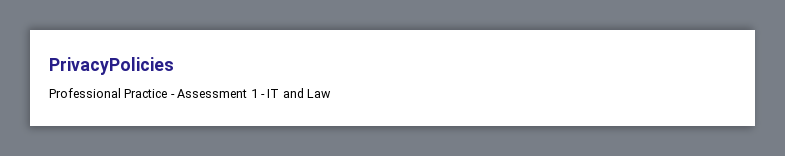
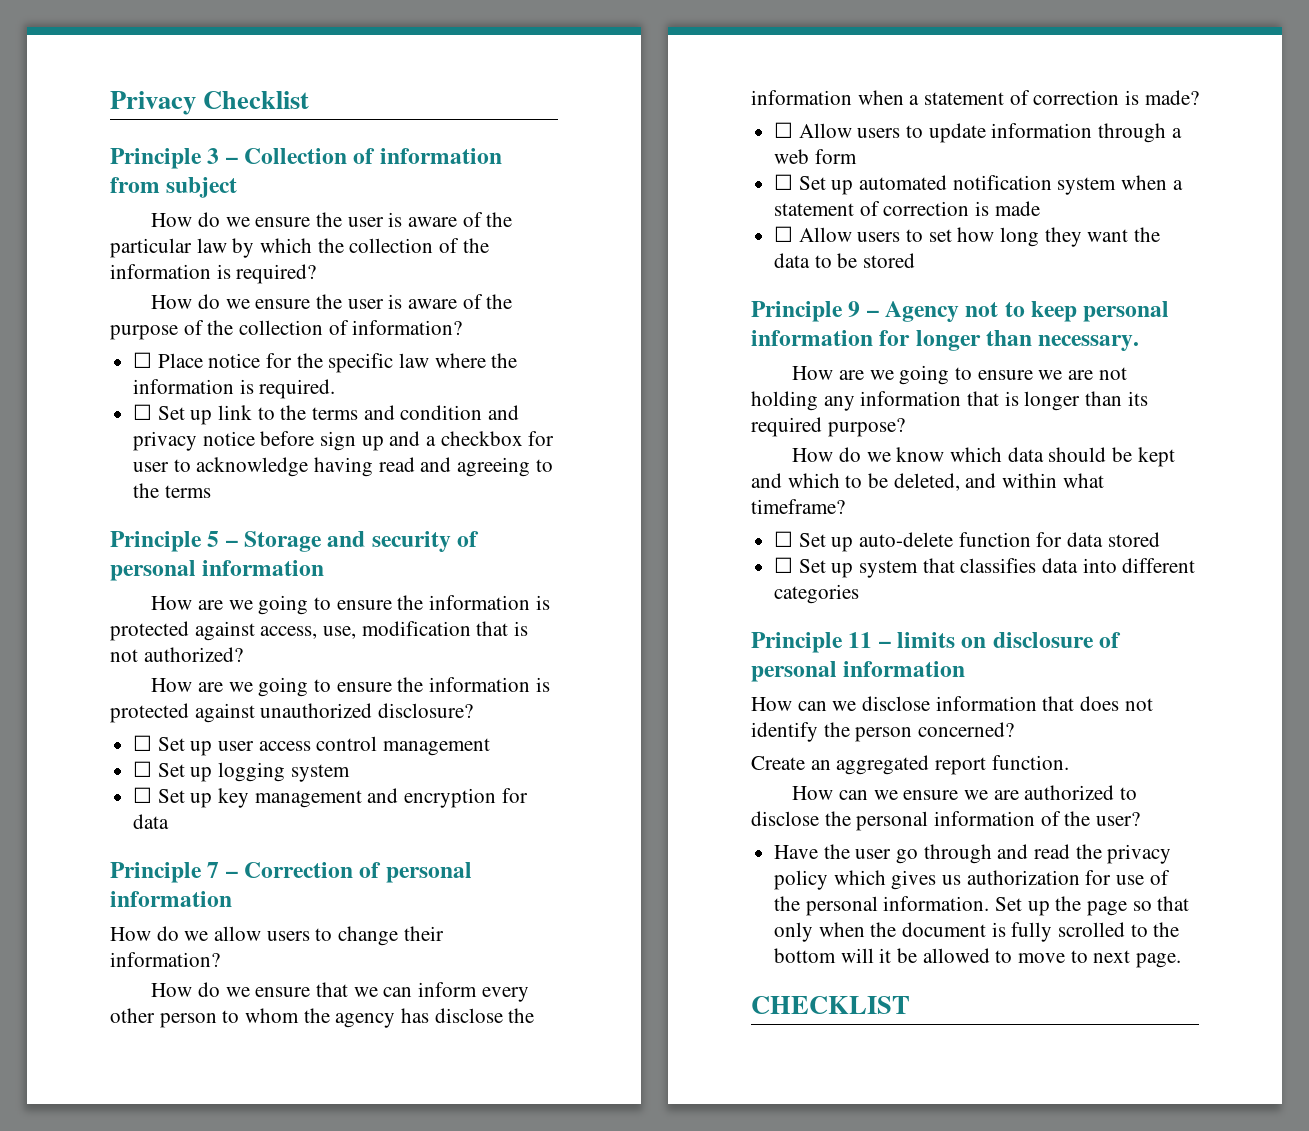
[49,57,174,75] [49,88,331,98] PrivacyPolicies // Professional Practice - Assessment 1 - IT and Law -> [110,91,310,115] [110,148,502,169] [110,177,238,198] [151,212,513,227] [110,238,489,258] [110,264,317,284] [151,294,513,309] [110,320,463,340] [133,352,518,373] [133,379,336,399] [133,404,520,425] [133,431,555,451] [133,457,553,477] [133,483,211,498] [110,531,480,552] [110,560,325,581] [151,595,550,615] [110,621,529,641] [110,647,243,662] [151,677,550,697] [110,703,474,723] [133,735,491,756] [133,761,350,782] [133,787,528,808] [133,814,170,829] [110,862,472,883] [110,891,232,907] [110,926,444,946] [110,952,220,967] [151,982,529,1002] [110,1008,535,1028] [751,90,1199,105] [774,122,1182,143] [774,149,857,164] [774,174,1183,195] [774,201,1040,216] [774,226,1161,247] [774,253,916,268] [751,301,1170,322] [751,330,1140,351] [792,365,1127,385] [751,391,1148,411] [751,417,905,437] [792,447,1175,467] [751,473,1104,491] [751,499,845,514] [774,531,1160,552] [774,557,1196,578] [774,584,860,604] [751,632,1122,653] [751,661,966,682] [751,696,1153,711] [751,722,1015,742] [751,755,1069,775] [792,785,1137,800] [751,811,1141,831] [774,844,1172,864] [774,870,1170,890] [774,896,1190,916] [774,922,1180,942] [774,948,1182,968] [751,996,910,1014] Privacy Checklist // Principle 3 – Collection of information from subject // How do we ensure the user is aware of the particular law by which the collection of the information is required? // How do we ensure the user is aware of the purpose of the collection of information? // ☐ Place notice for the specific law where the information is required. // ☐ Set up link to the terms and condition and privacy notice before sign up and a checkbox for user to acknowledge having read and agreeing to the terms // Principle 5 – Storage and security of personal information // How are we going to ensure the information is protected against access, use, modification that is not authorized? // How are we going to ensure the information is protected against unauthorized disclosure? // ☐ Set up user access control management // ☐ Set up logging system // ☐ Set up key management and encryption for data // Principle 7 – Correction of personal information // How do we allow users to change their information? // How do we ensure that we can inform every other person to whom the agency has disclose the information when a statement of correction is made? // ☐ Allow users to update information through a web form // ☐ Set up automated notification system when a statement of correction is made // ☐ Allow users to set how long they want the data to be stored // Principle 9 – Agency not to keep personal information for longer than necessary. // How are we going to ensure we are not holding any information that is longer than its required purpose? // How do we know which data should be kept and which to be deleted, and within what timeframe? // ☐ Set up auto-delete function for data stored // ☐ Set up system that classifies data into different categories // Principle 11 – limits on disclosure of personal information // How can we disclose information that does not identify the person concerned? // Create an aggregated report function. // How can we ensure we are authorized to disclose the personal information of the user? // Have the user go through and read the privacy policy which gives us authorization for use of the personal information. Set up the page so that only when the document is fully scrolled to the bottom will it be allowed to move to next page. // CHECKLIST

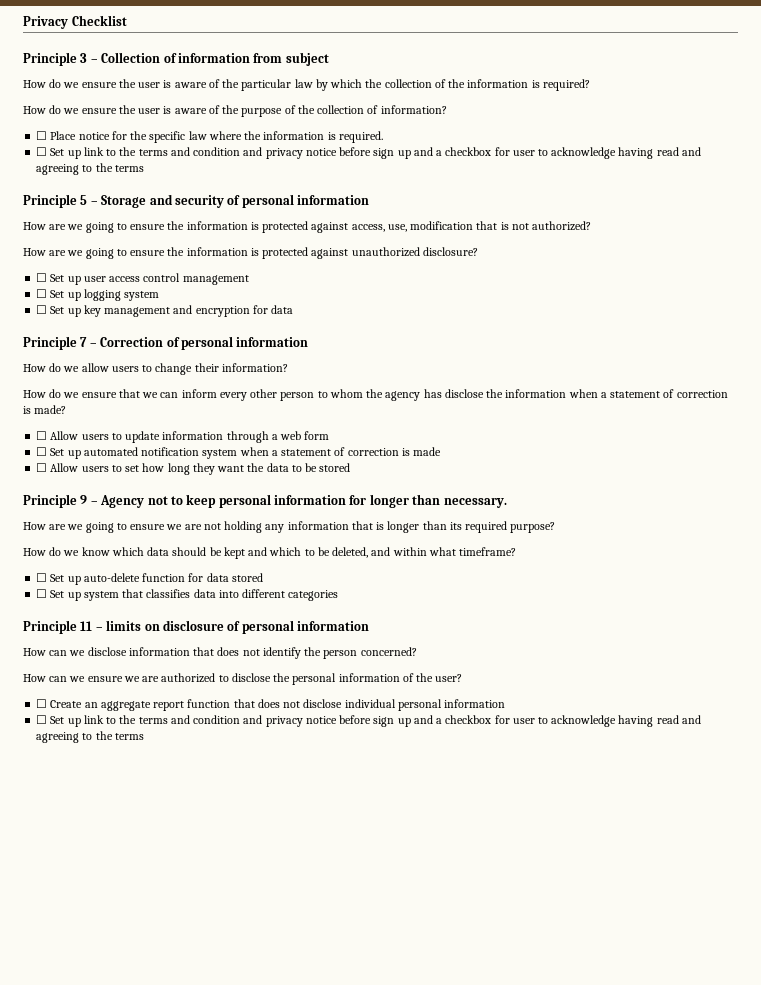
[751,755,1069,775] // Create an aggregated report function. -> (417, 651) none
[774,844,1172,864] [774,870,1170,890] [774,896,1190,916] [774,922,1180,942] [774,948,1182,968] [751,996,910,1014] Have the user go through and read the privacy policy which gives us authorization for use of the personal information. Set up the page so that only when the document is fully scrolled to the bottom will it be allowed to move to next page. // CHECKLIST -> [36,699,506,711] [36,715,701,727] [36,731,144,743] ☐ Create an aggregate report function that does not disclose individual personal information // ☐ Set up link to the terms and condition and privacy notice before sign up and a checkbox for user to acknowledge having read and agreeing to the terms

